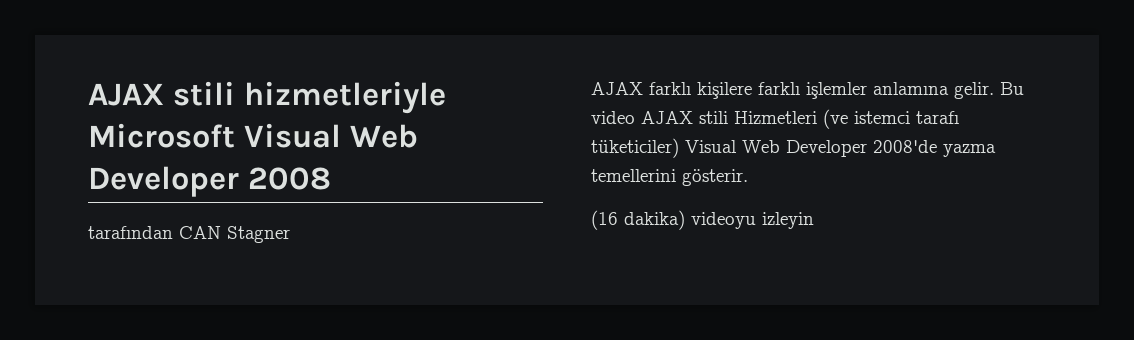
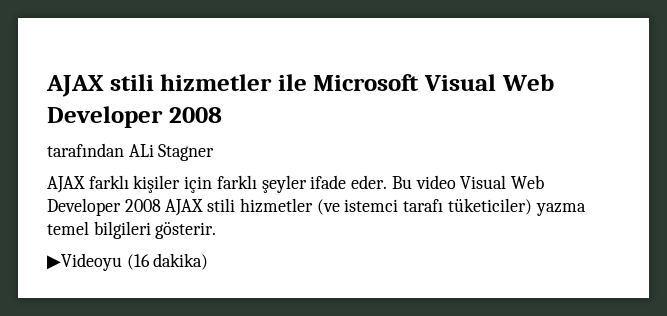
[88,81,446,114] AJAX stili hizmetleriyle -> [46,74,307,97] AJAX stili hizmetler ile
[179,226,221,239] CAN -> [128,144,154,157] ALi
[697,82,1024,99] [591,111,817,124] kişilere farklı işlemler anlamına gelir. Bu video AJAX stili Hizmetleri -> [133,175,544,193] [47,198,313,216] kişiler için farklı şeyler ifade eder. Bu video Visual Web Developer 2008 AJAX stili hizmetler
[685,140,996,157] [591,169,676,182] Visual Web Developer 2008'de yazma temellerini -> [535,203,586,216] [47,221,151,239] yazma temel bilgileri
(748, 177) none -> [47,253,122,271] ▶Videoyu
[691,212,814,229] videoyu izleyin -> (209, 261) none

